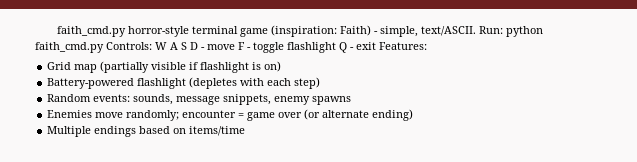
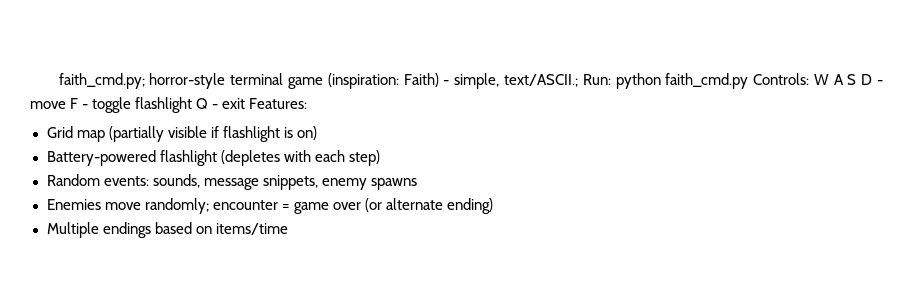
[56,26,126,37] faith_cmd.py -> [58,73,145,89] faith_cmd.py;
[420,26,476,36] text/ASCII. -> [503,74,578,87] text/ASCII.;

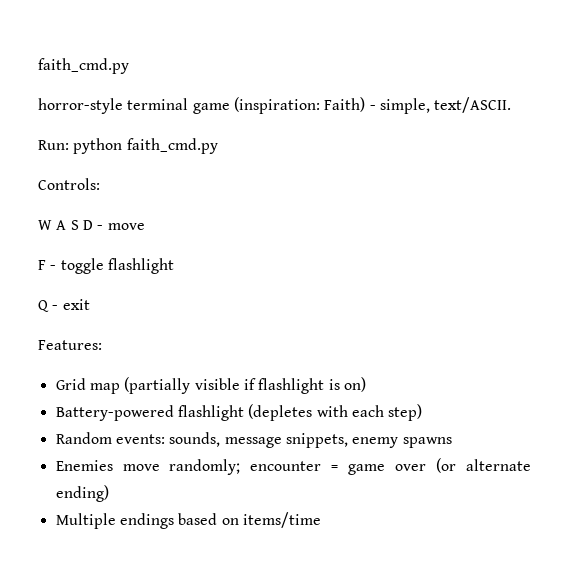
[58,73,145,89] faith_cmd.py; -> [38,58,129,74] faith_cmd.py //
[503,74,578,87] text/ASCII.; -> [434,97,512,113] text/ASCII. //
(749, 81) none -> (218, 146) //
(810, 79) none -> (100, 184) //
(66, 105) none -> (145, 226) //
(193, 105) none -> (174, 266) //
(246, 103) none -> (90, 304) //

